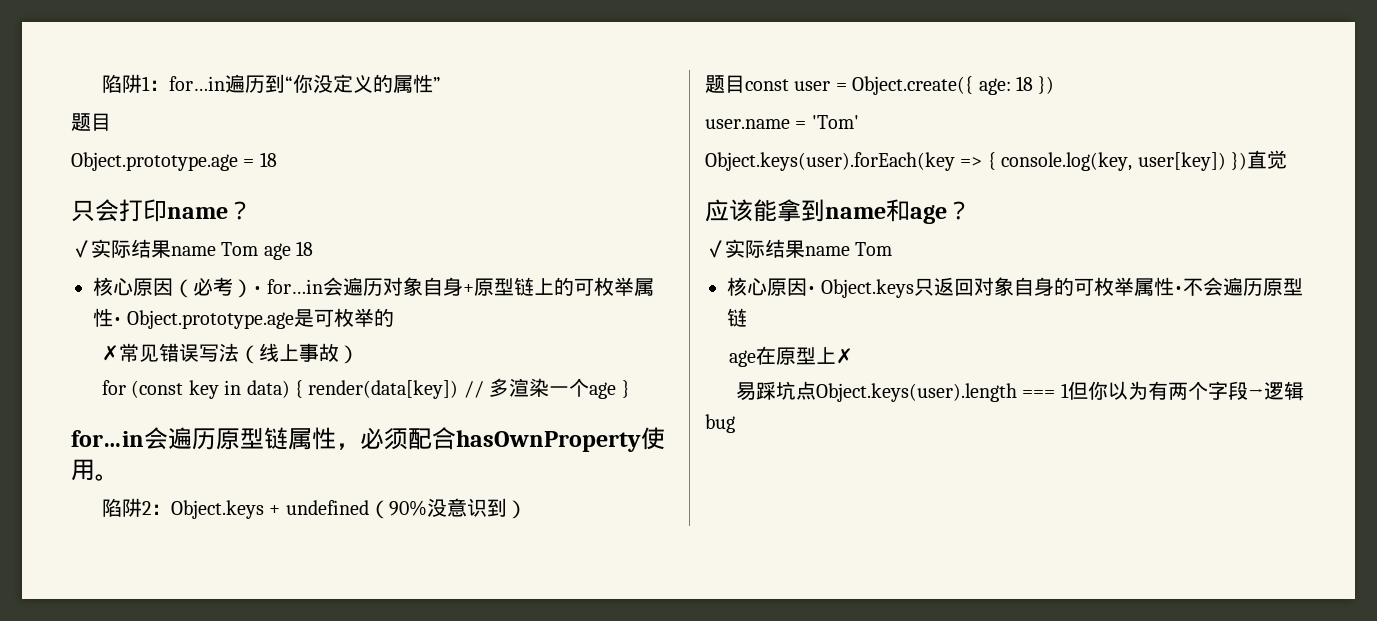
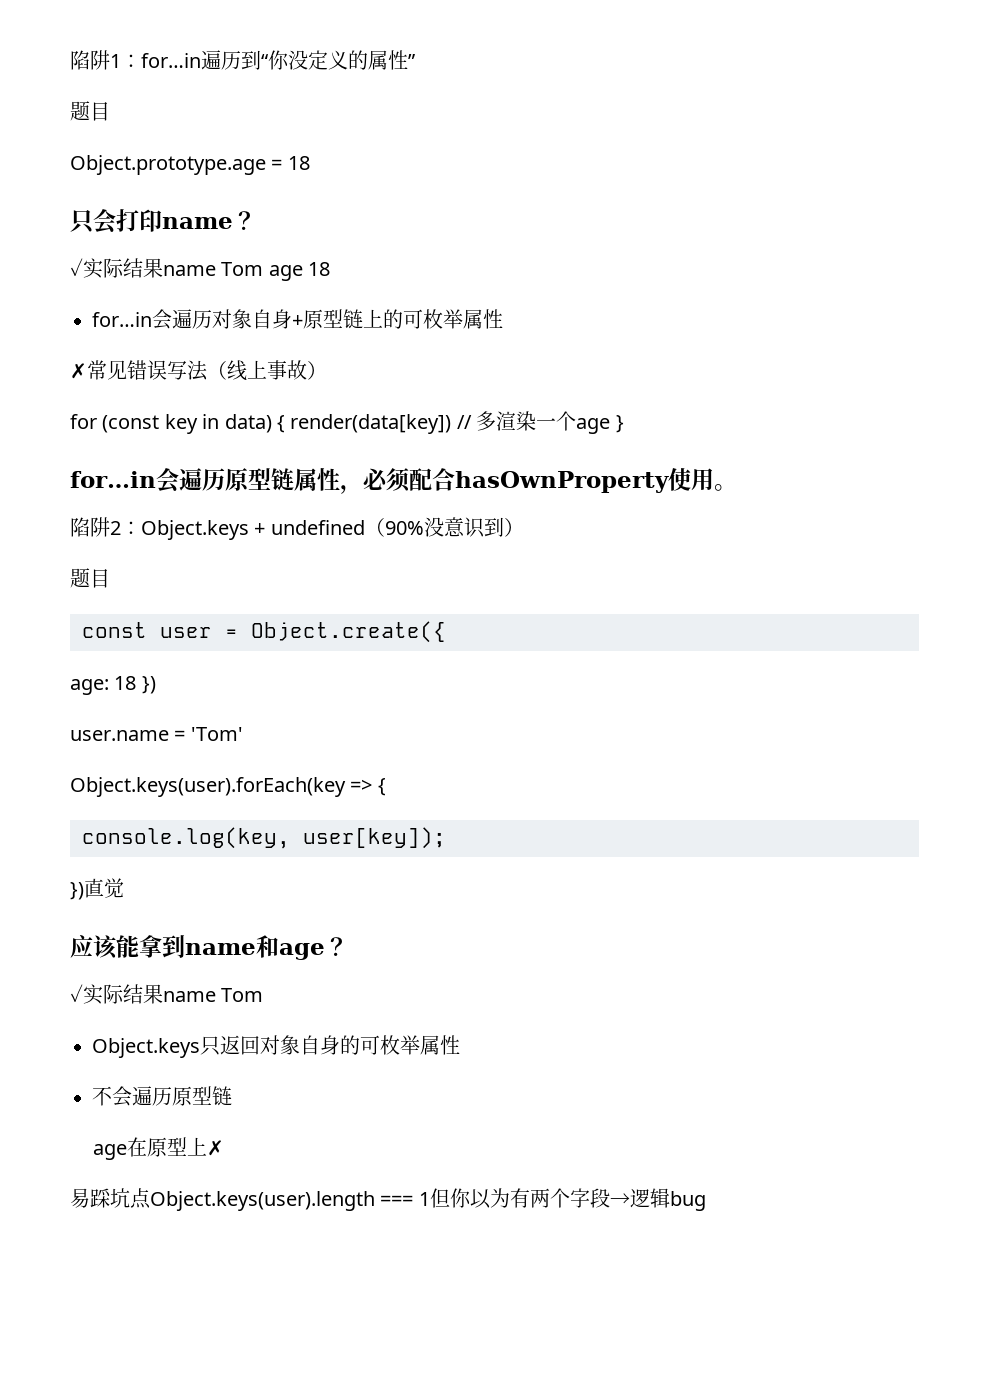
[93,277,262,298] 核心原因（必考）• -> (331, 269) none
[113,308,395,329] • Object.prototype.age是可枚举的 -> (503, 319) none
(745, 84) none -> (110, 578) //
(974, 85) none -> (446, 632) //
[1001,152,1226,171] console.log(key, user[key]) -> [82,827,446,849] // console.log(key, user[key]); //
[727,277,816,296] 核心原因• -> (264, 995) none
[1174,286,1184,294] • -> (460, 1045) //

